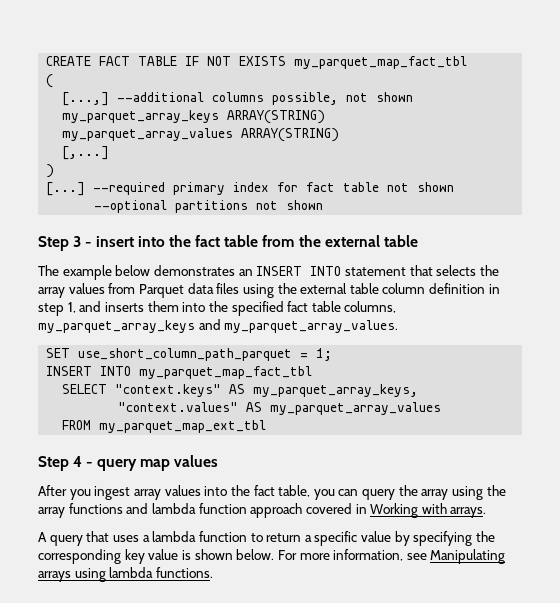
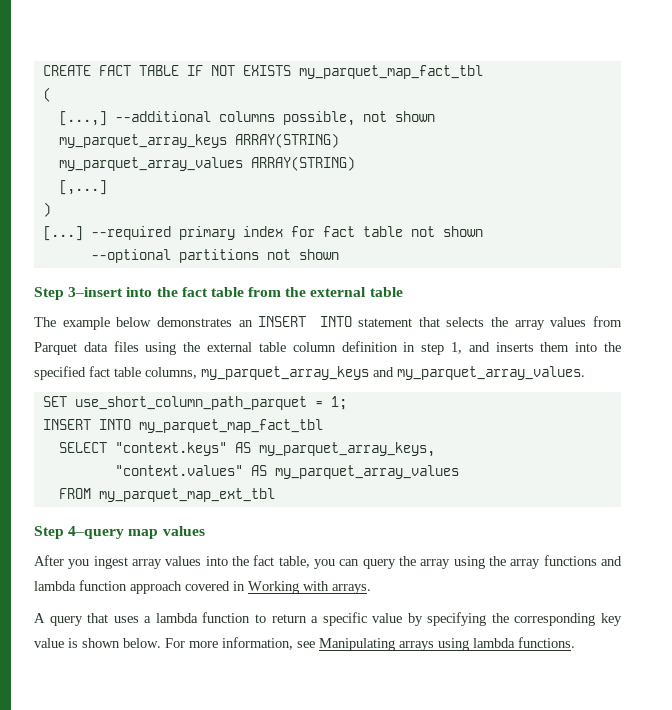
[73,236,134,247] 3 - insert -> [68,287,124,297] 3–insert
[73,456,137,471] 4 - query -> [68,526,125,539] 4–query

